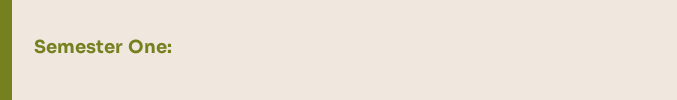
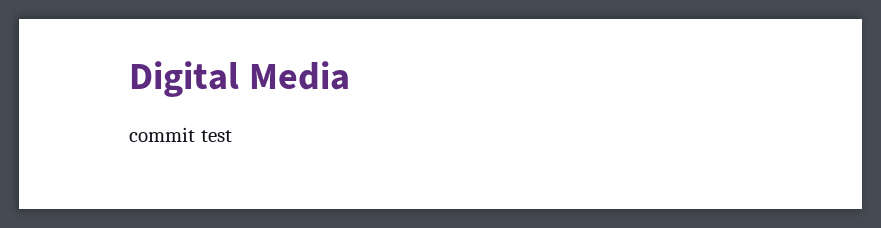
[34,39,172,54] Semester One: -> [129,61,351,97] [129,127,232,142] Digital Media // commit test

